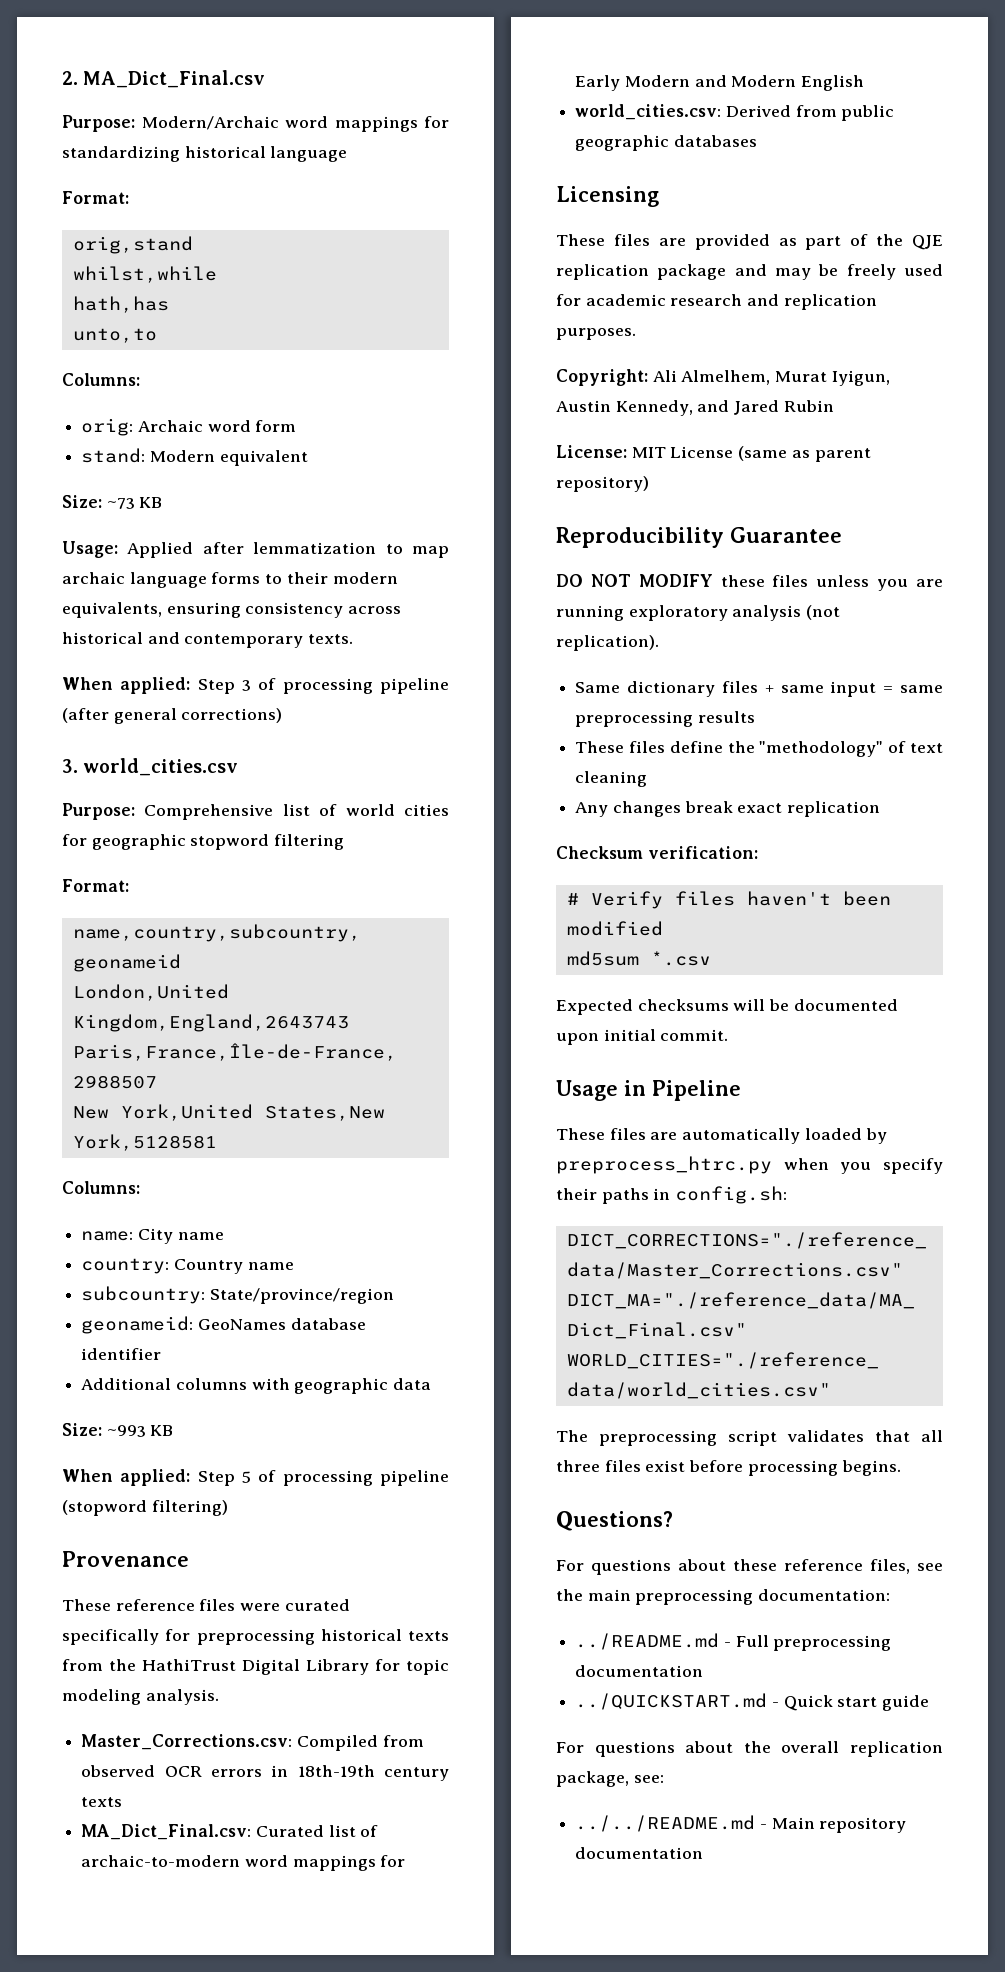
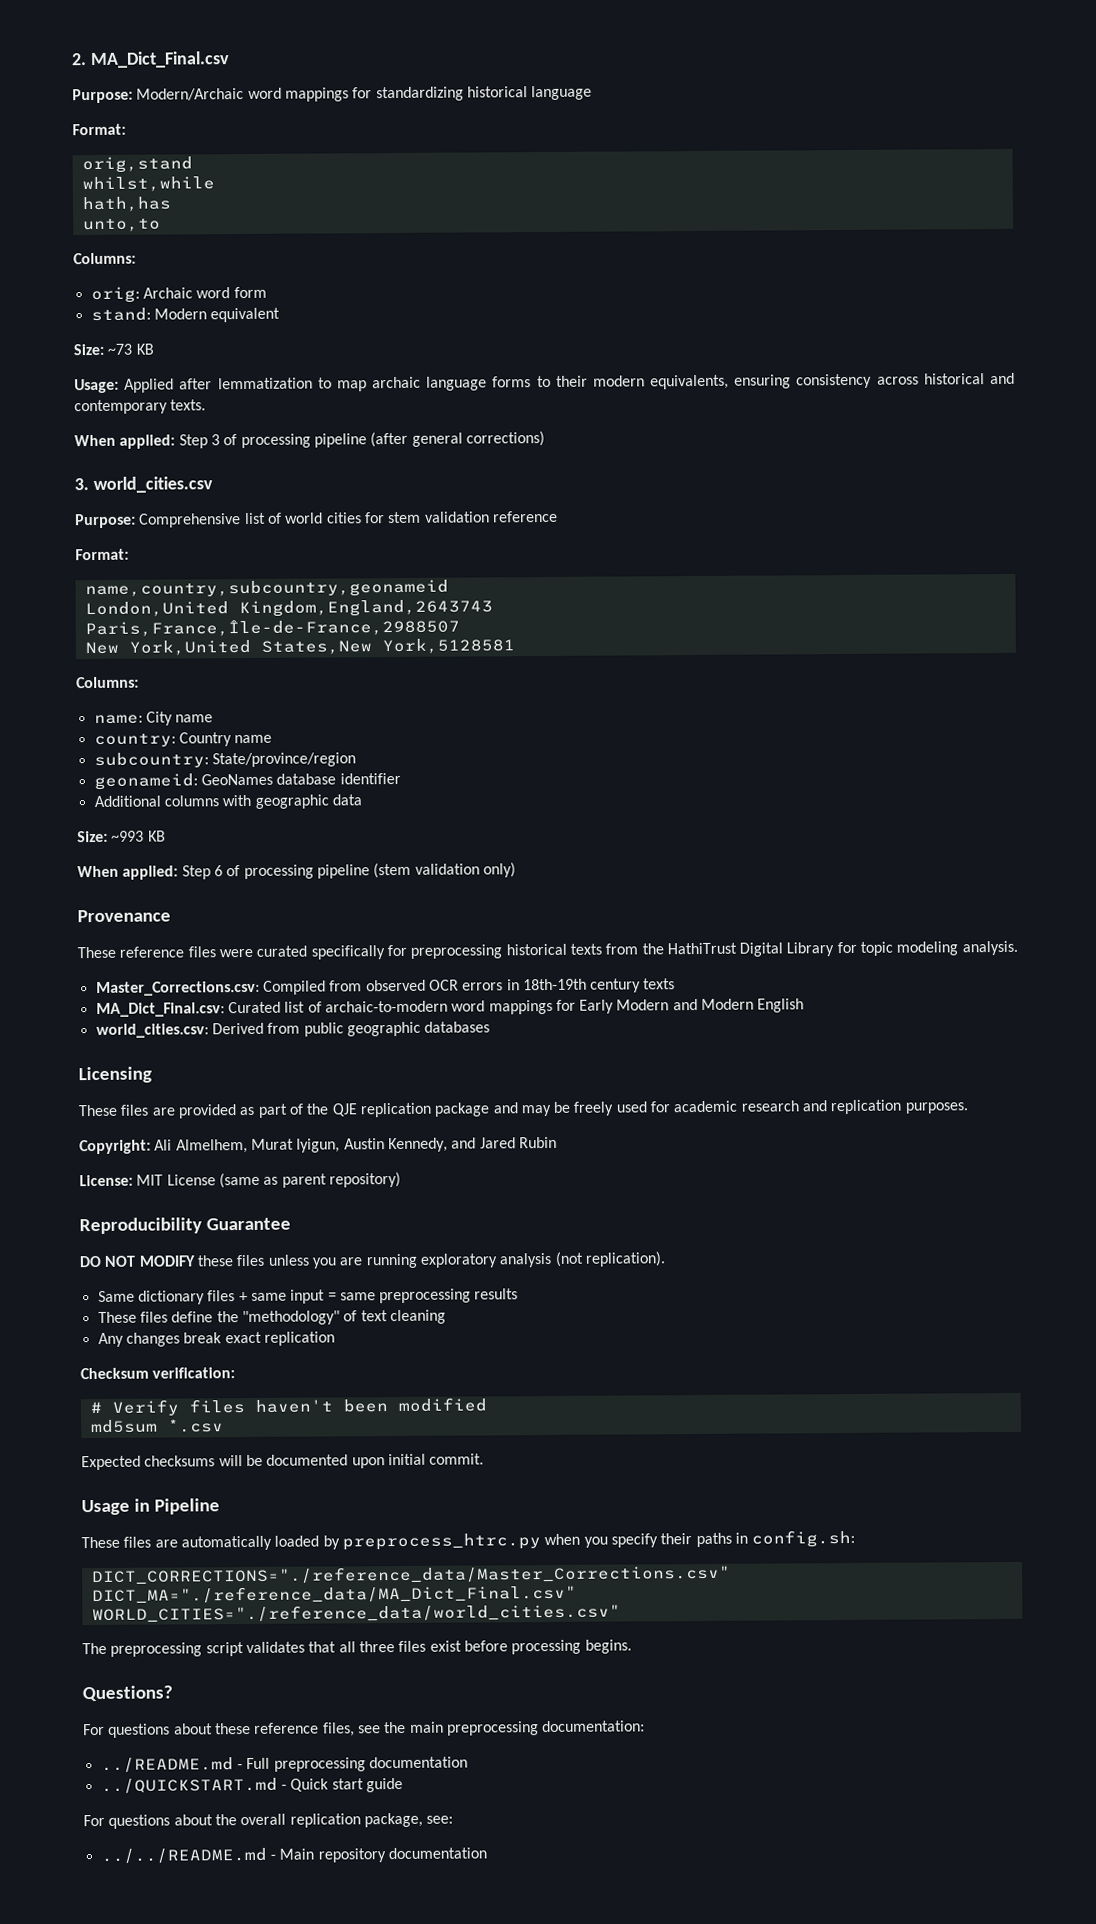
[91,834,345,850] geographic stopword filtering -> [388,510,558,524] stem validation reference
[242,1470,450,1486] [62,1500,228,1516] 5 of processing pipeline (stopword filtering) -> [213,862,516,880] 6 of processing pipeline (stem validation only)

